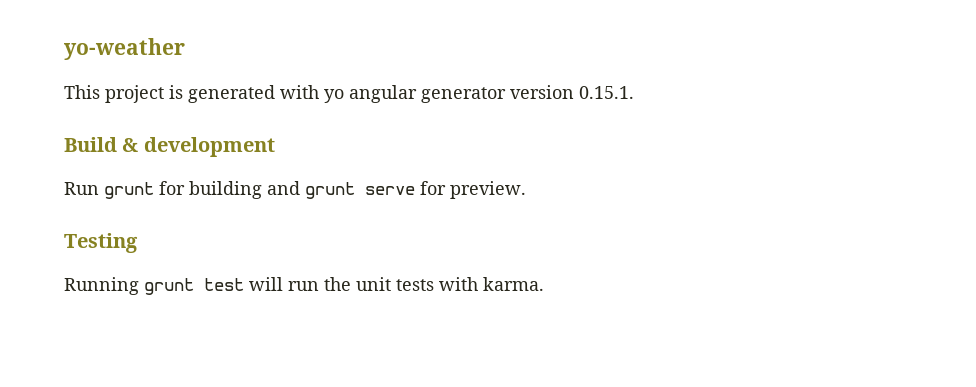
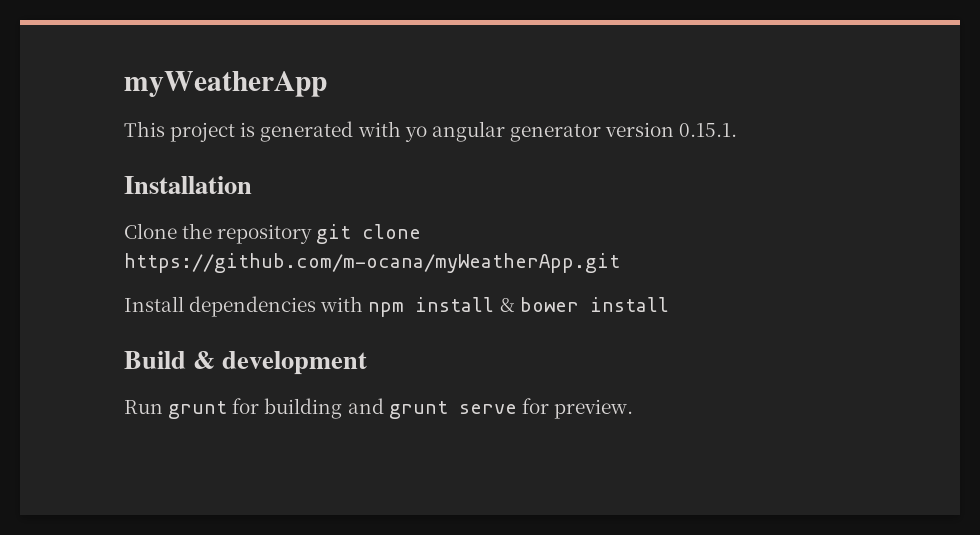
[64,38,185,60] yo-weather -> [124,71,327,97] myWeatherApp
(634, 92) none -> [124,176,252,194] [124,223,422,244] [124,253,620,273] [124,296,669,317] // Installation // Clone the repository git clone https://github.com/m-ocana/myWeatherApp.git // Install dependencies with npm install & bower install
[64,233,138,253] [64,277,544,295] // Testing // Running grunt test will run the unit tests with karma. -> (633, 409) none

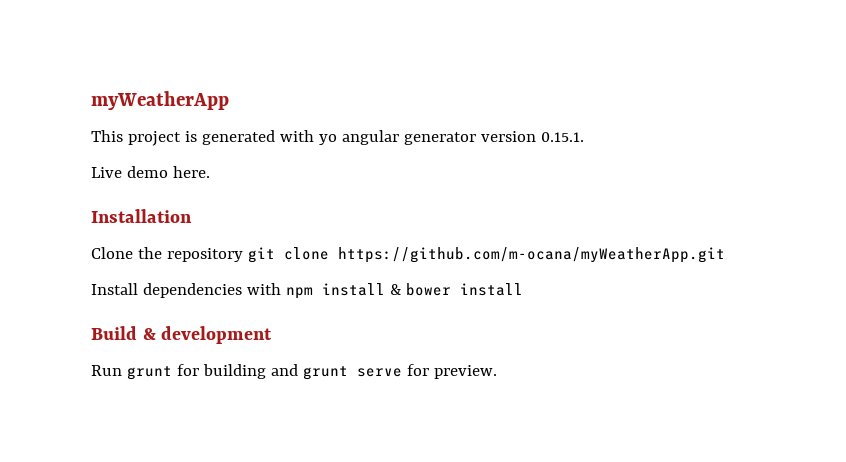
(738, 130) none -> [91,166,210,178] // Live demo here.

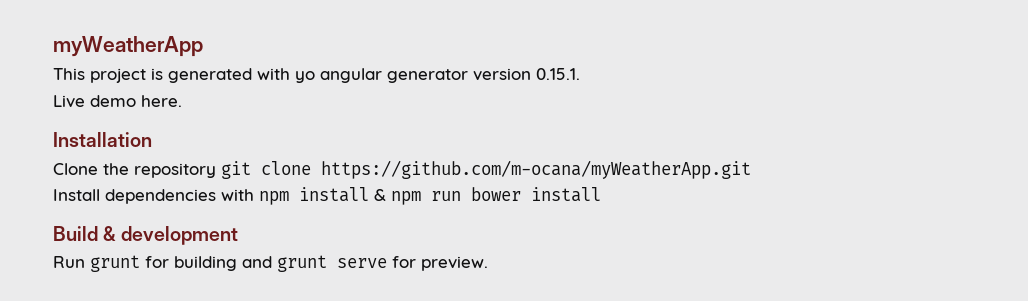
(401, 289) none -> [391,191,461,205] npm run

